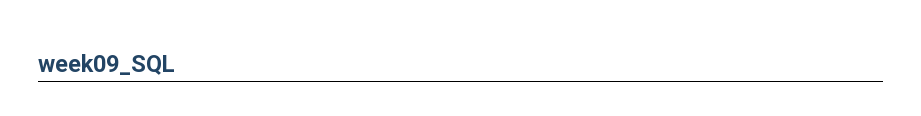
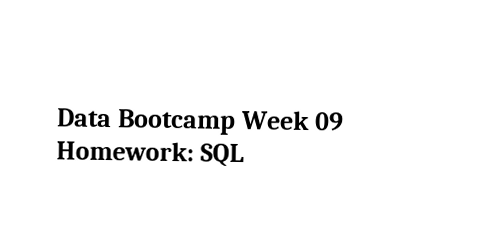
[38,54,175,75] week09_SQL -> [56,108,345,135] [56,140,245,168] Data Bootcamp Week 09 Homework: SQL

